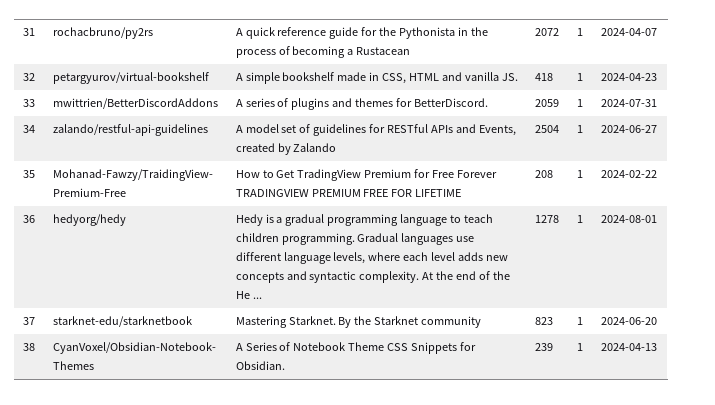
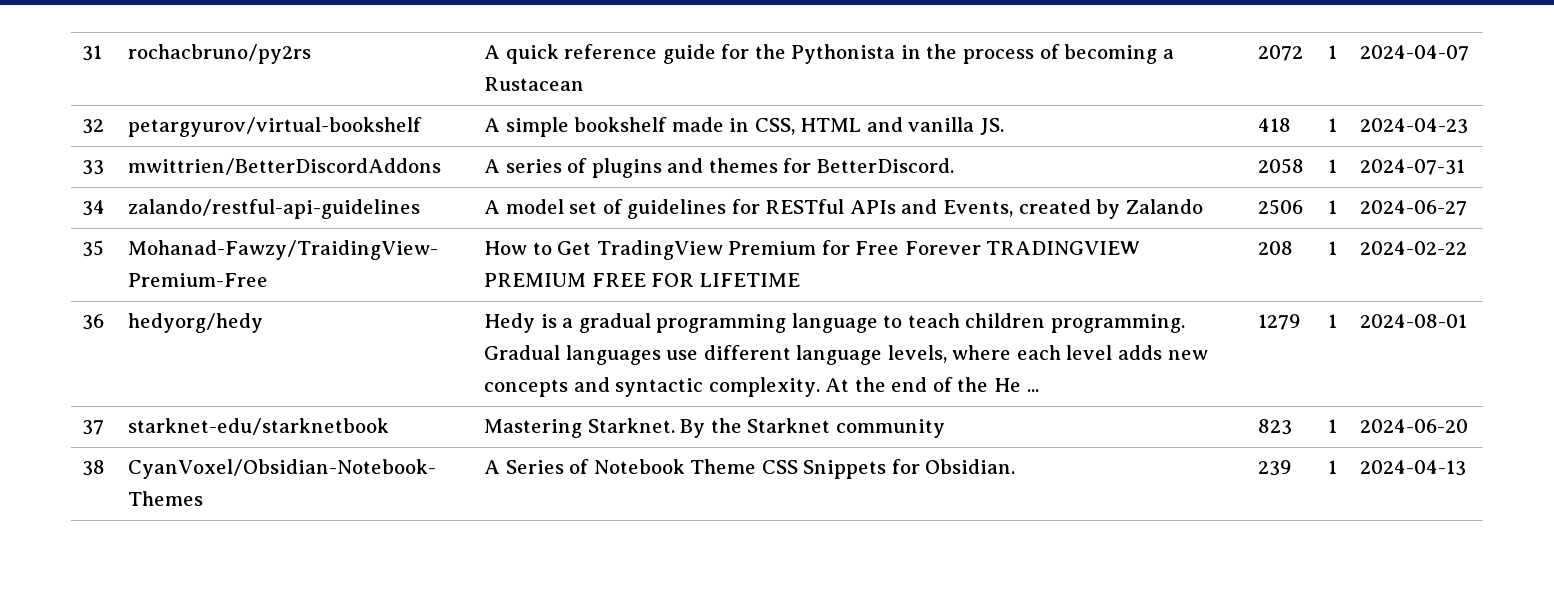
[534,99,559,107] 2059 -> [1258,158,1305,174] 2058
[534,125,559,133] 2504 -> [1258,199,1304,215] 2506
[534,215,559,223] 1278 -> [1258,314,1302,330] 1279

